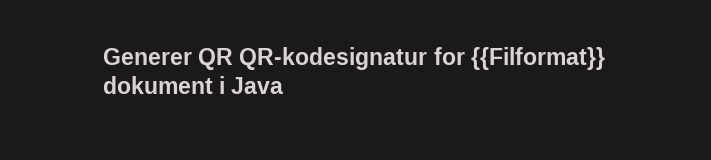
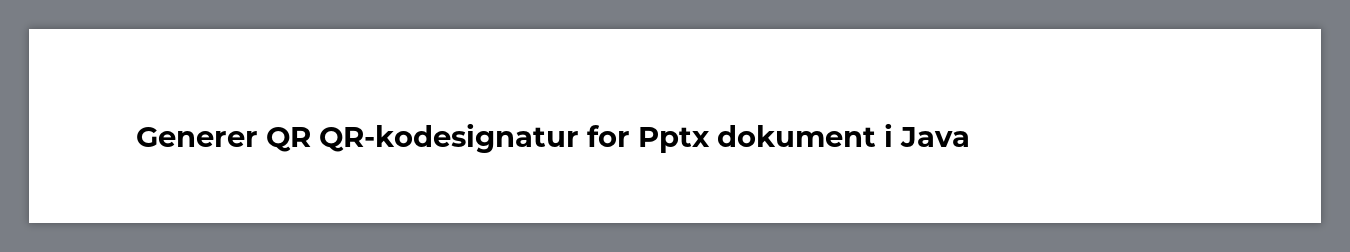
[470,47,605,70] {{Filformat}} -> [638,127,710,153] Pptx

